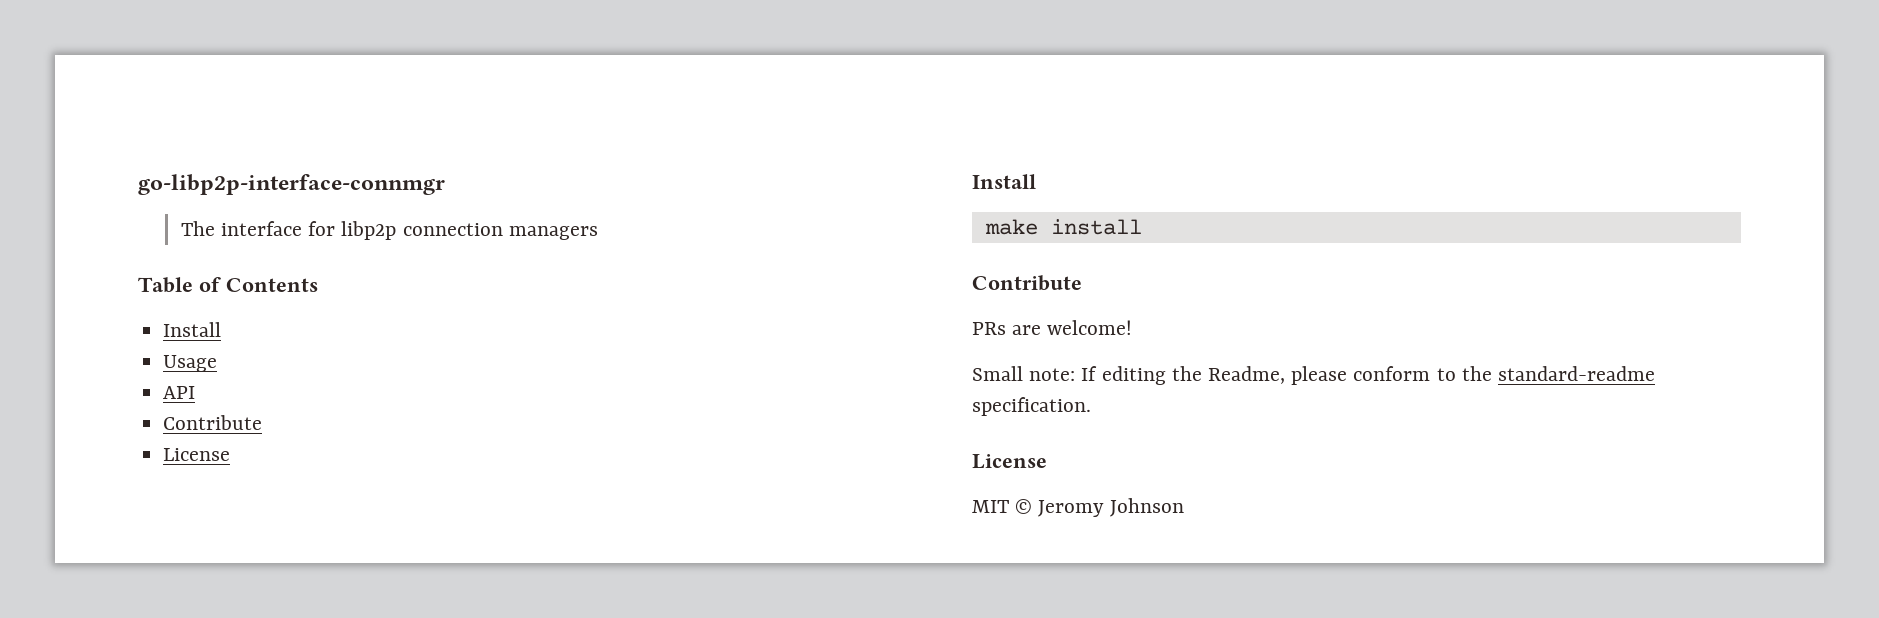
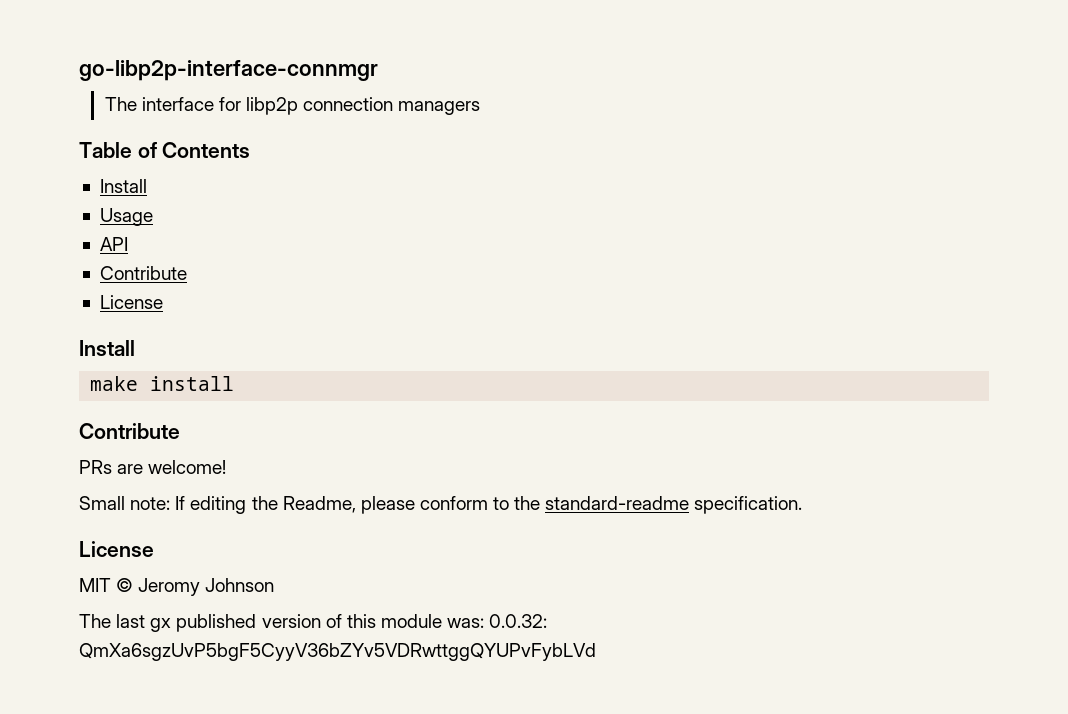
(1184, 507) none -> [79,614,548,632] [79,643,596,661] // The last gx published version of this module was: 0.0.32: QmXa6sgzUvP5bgF5CyyV36bZYv5VDRwttggQYUPvFybLVd

